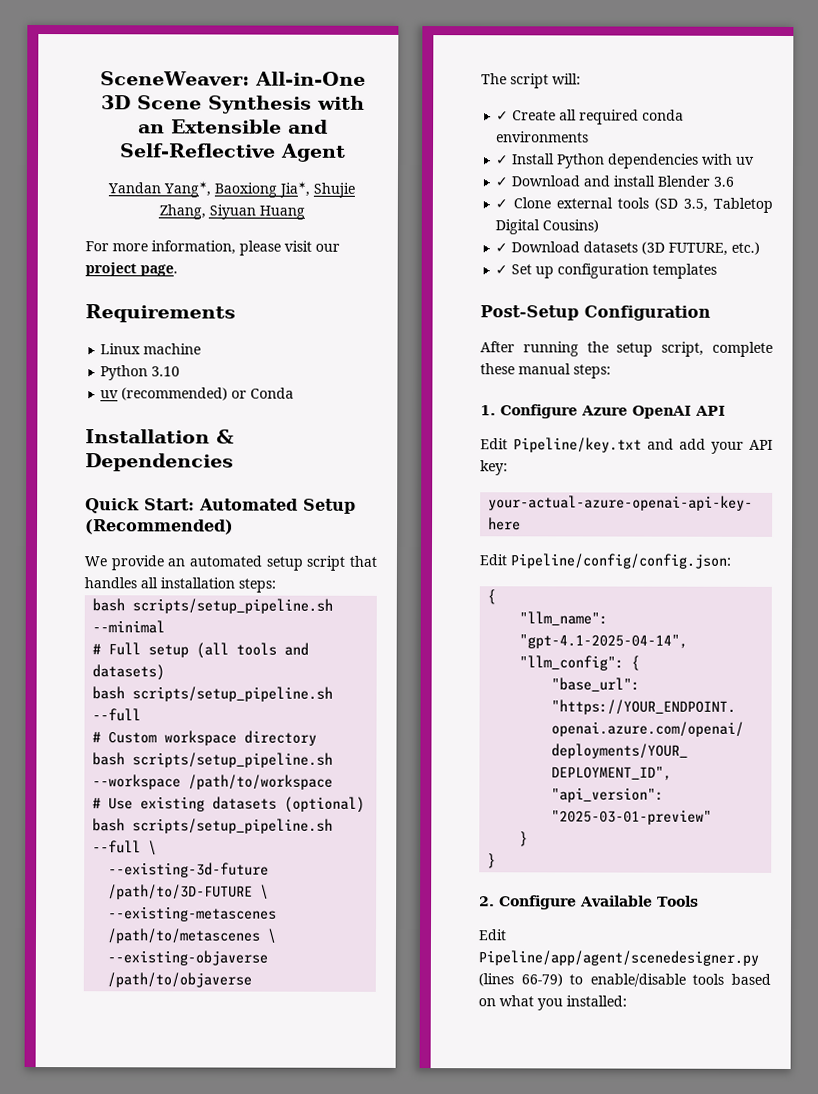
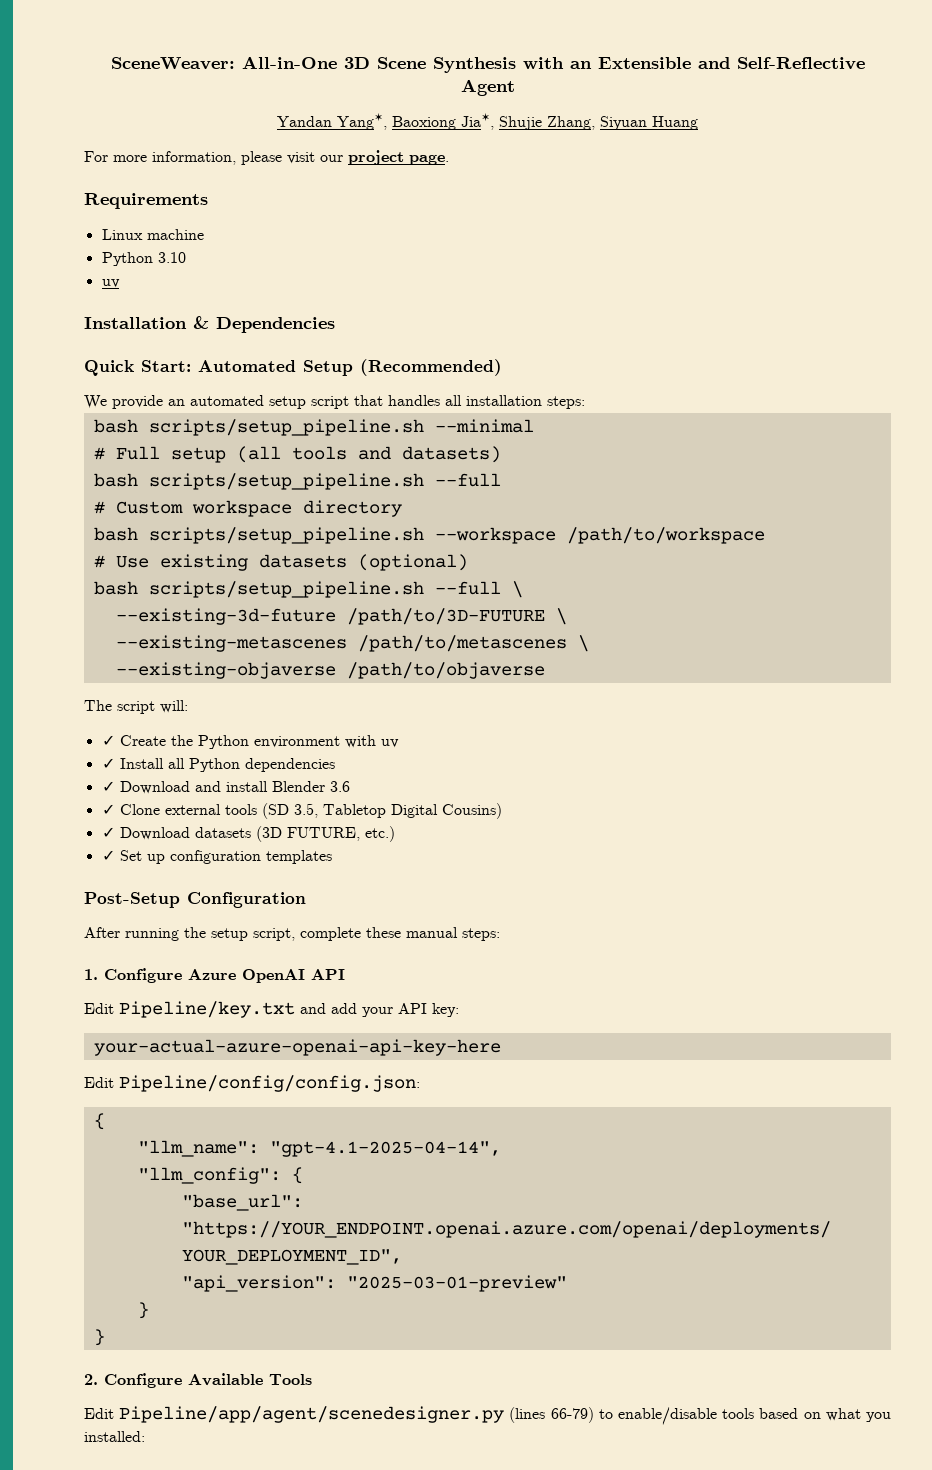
[121,387,295,401] (recommended) or Conda -> (120, 283) none
[559,109,685,125] [496,131,590,143] all required conda environments -> [170,735,399,749] the Python environment with uv
(556, 159) none -> [167,758,185,769] all
[702,153,756,165] with uv -> (335, 765) none

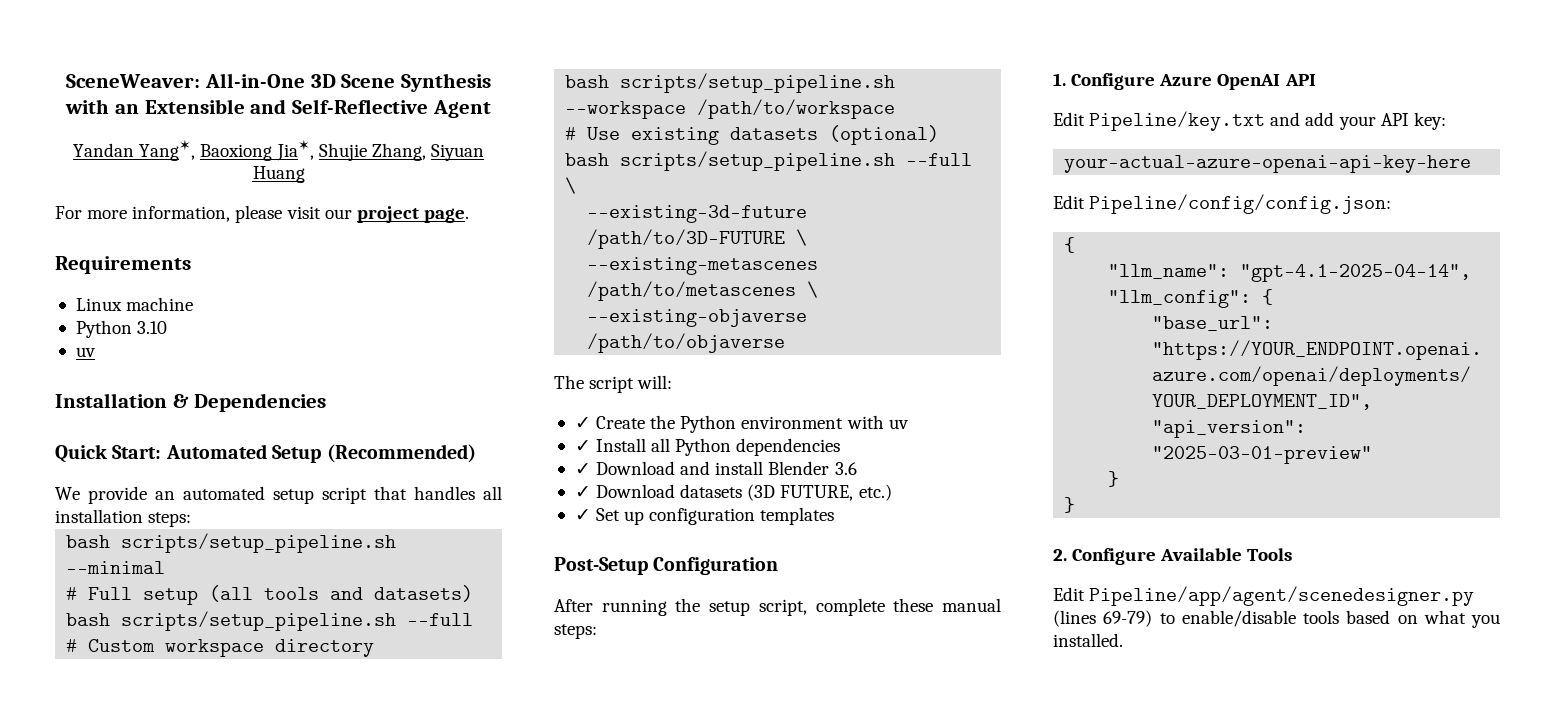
[101,803,502,819] // ✓ Clone external tools (SD 3.5, Tabletop Digital Cousins) -> (857, 468) none
[550,1407,594,1423] 66-79) -> [1103,610,1153,627] 69-79)
[84,1431,145,1442] installed: -> [1053,633,1123,647] installed.

